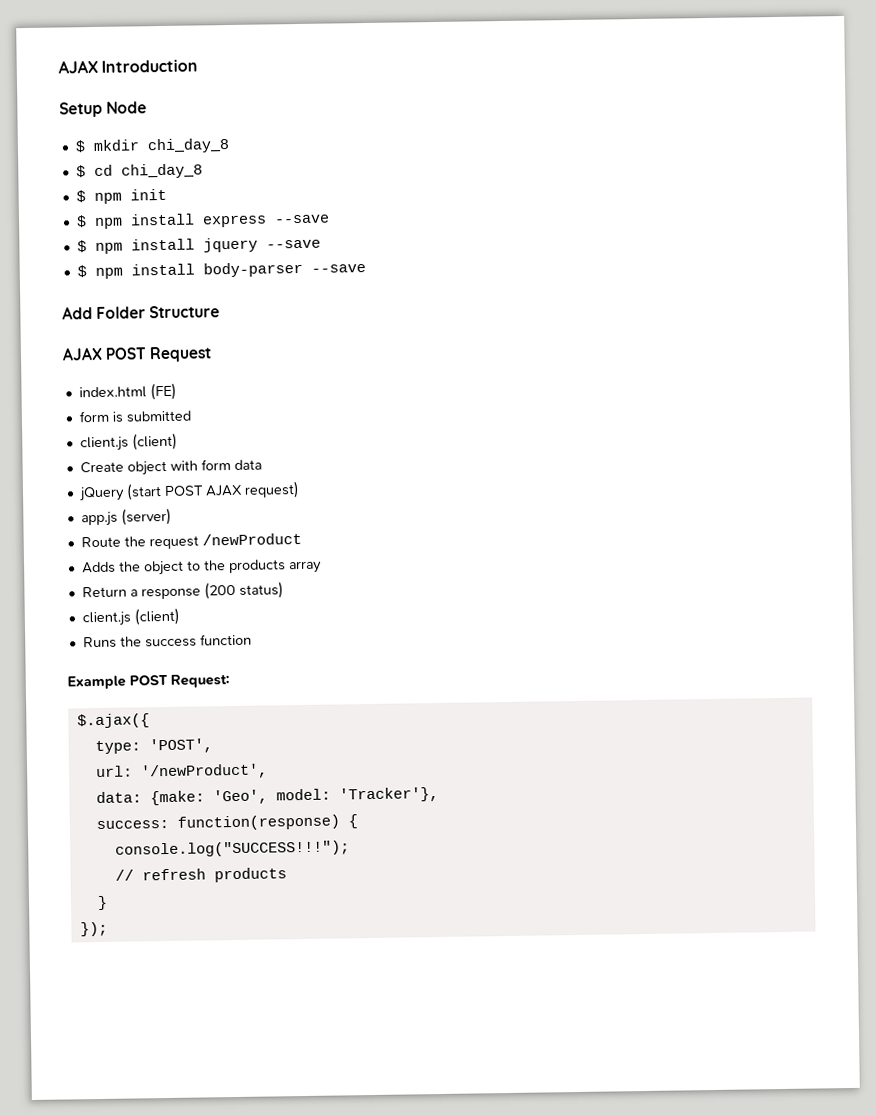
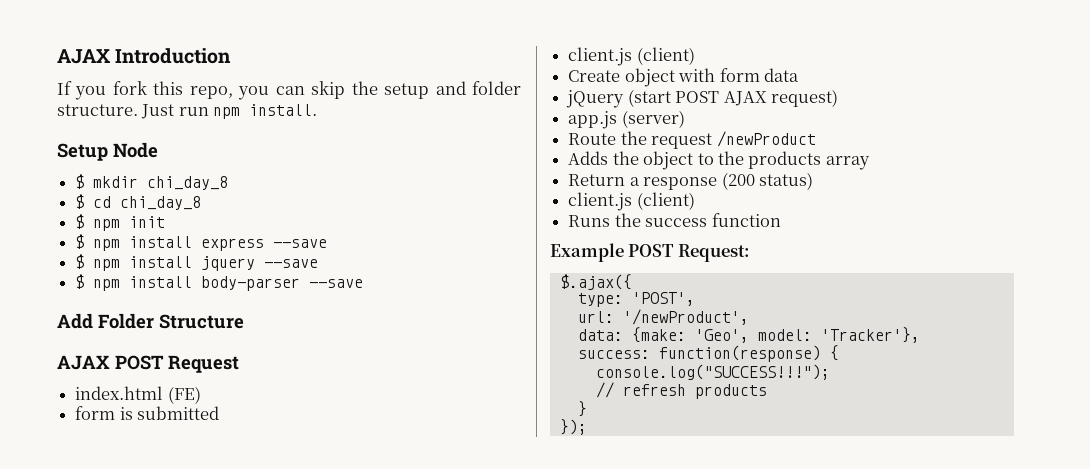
(199, 66) none -> [57,81,521,100] [57,104,318,119] // If you fork this repo, you can skip the setup and folder structure. Just run npm install.

